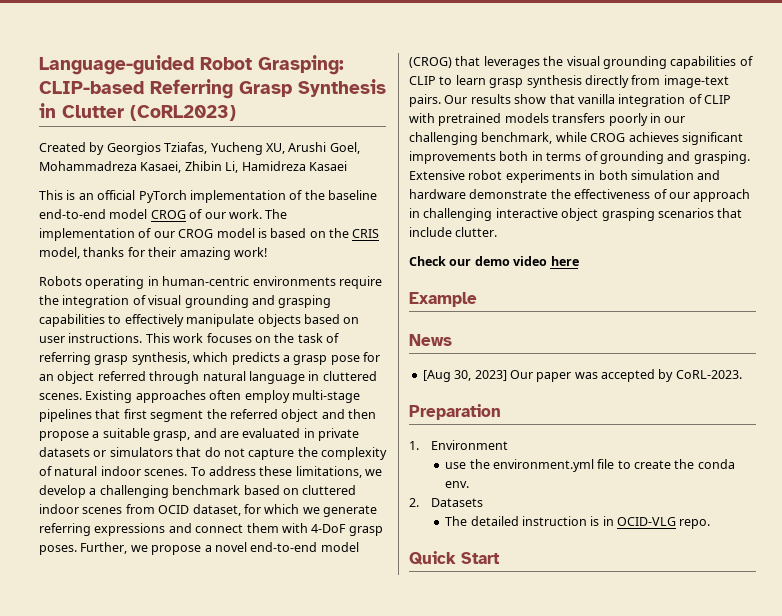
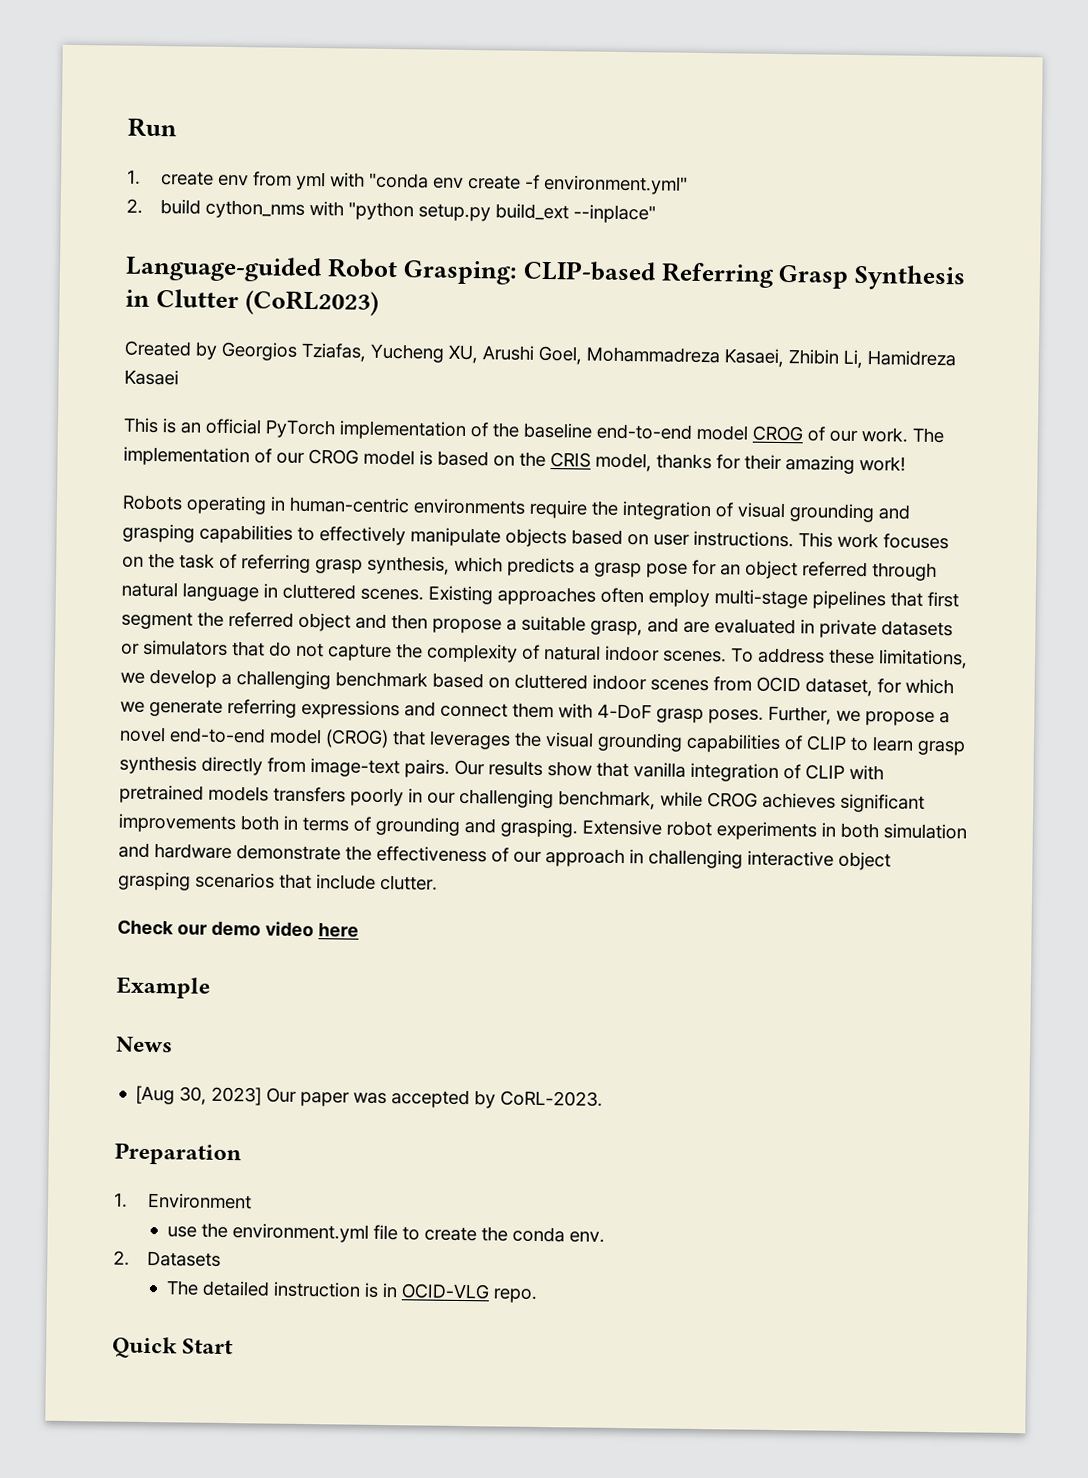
(39, 65) none -> [127,117,177,138] [127,169,688,195] [126,198,656,224] Run // 1. create env from yml with "conda env create -f environment.yml" // 2. build cython_nms with "python setup.py build_ext --inplace" //

